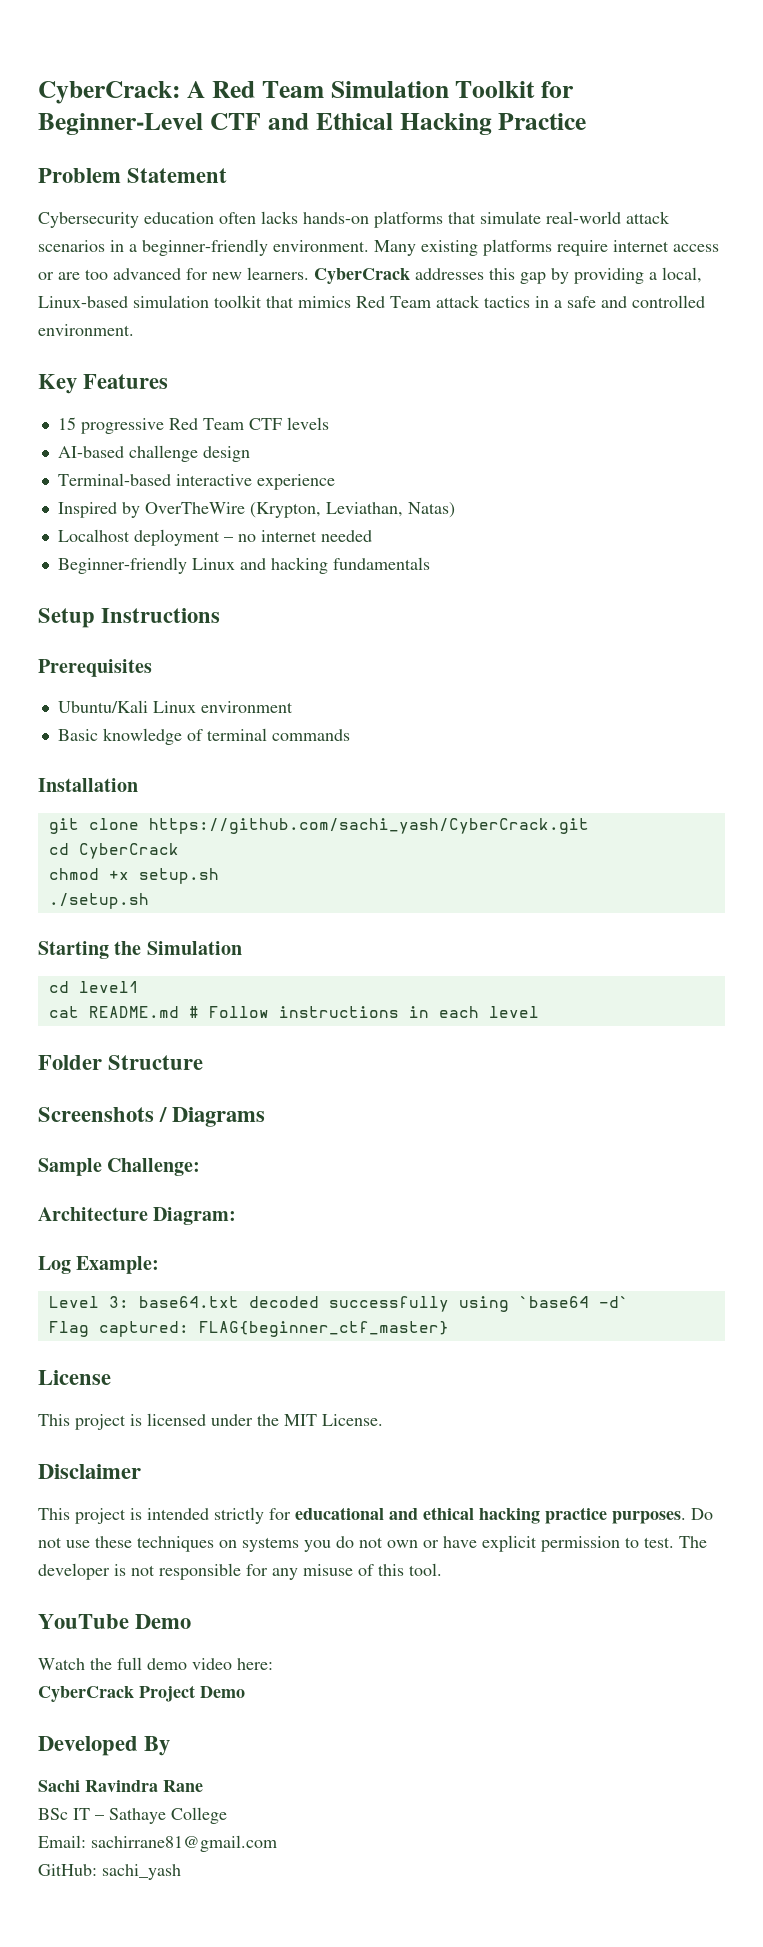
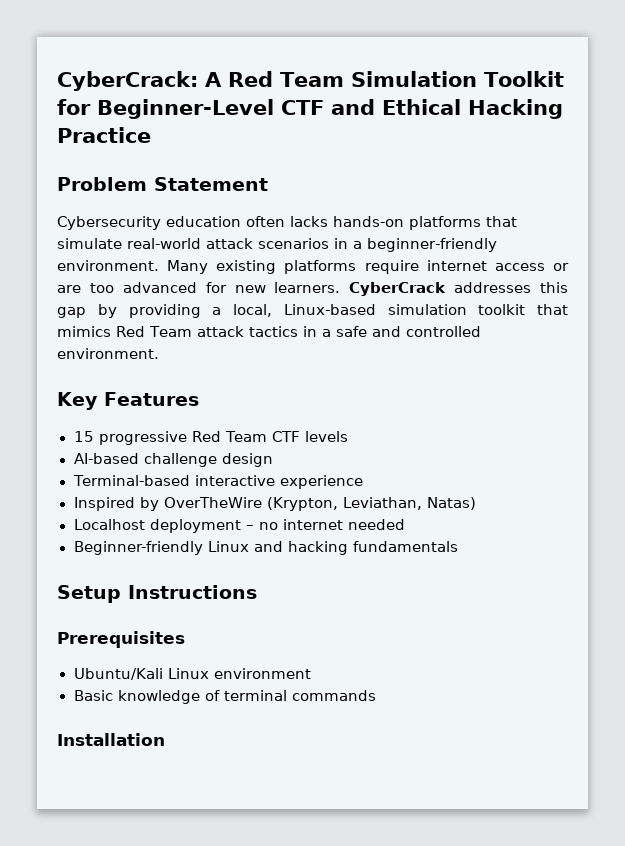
[48,818,589,834] [48,843,179,859] [48,868,219,884] [48,893,149,909] [38,941,242,959] [48,981,139,993] [48,1006,539,1018] [38,1055,204,1070] [38,1107,266,1127] [38,1158,201,1176] [38,1207,237,1225] [38,1256,160,1274] [48,1296,629,1312] [48,1321,449,1337] [38,1370,111,1385] [38,1413,383,1430] [38,1464,141,1479] [38,1507,713,1524] [38,1535,707,1552] [38,1563,442,1580] [38,1614,192,1629] [38,1657,273,1670] [38,1685,245,1702] [38,1736,171,1756] [38,1780,203,1792] [38,1807,227,1824] [38,1835,277,1852] [38,1864,181,1880] // git clone https://github.com/sachi_yash/CyberCrack.git // cd CyberCrack // chmod +x setup.sh // ./setup.sh // Starting the Simulation // cd level1 // cat README.md # Follow instructions in each level // Folder Structure // Screenshots / Diagrams // Sample Challenge: // Architecture Diagram: // Log Example: // Level 3: base64.txt decoded successfully using `base64 -d` // Flag captured: FLAG{beginner_ctf_master} // License // This project is licensed under the MIT License. // Disclaimer // This project is intended strictly for educational and ethical hacking practice purposes. Do not use these techniques on systems you do not own or have explicit permission to test. The developer is not responsible for any misuse of this tool. // YouTube Demo // Watch the full demo video here: // CyberCrack Project Demo // Developed By // Sachi Ravindra Rane // BSc IT – Sathaye College // Email: sachirrane81@gmail.com // GitHub: sachi_yash -> (165, 739) none

